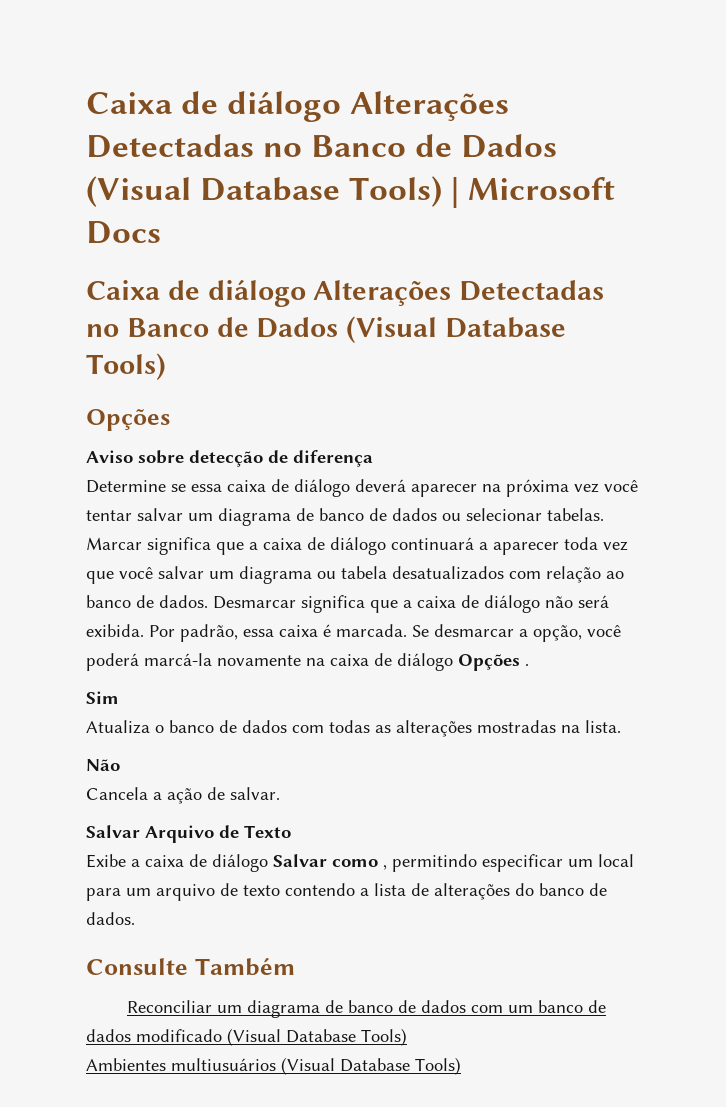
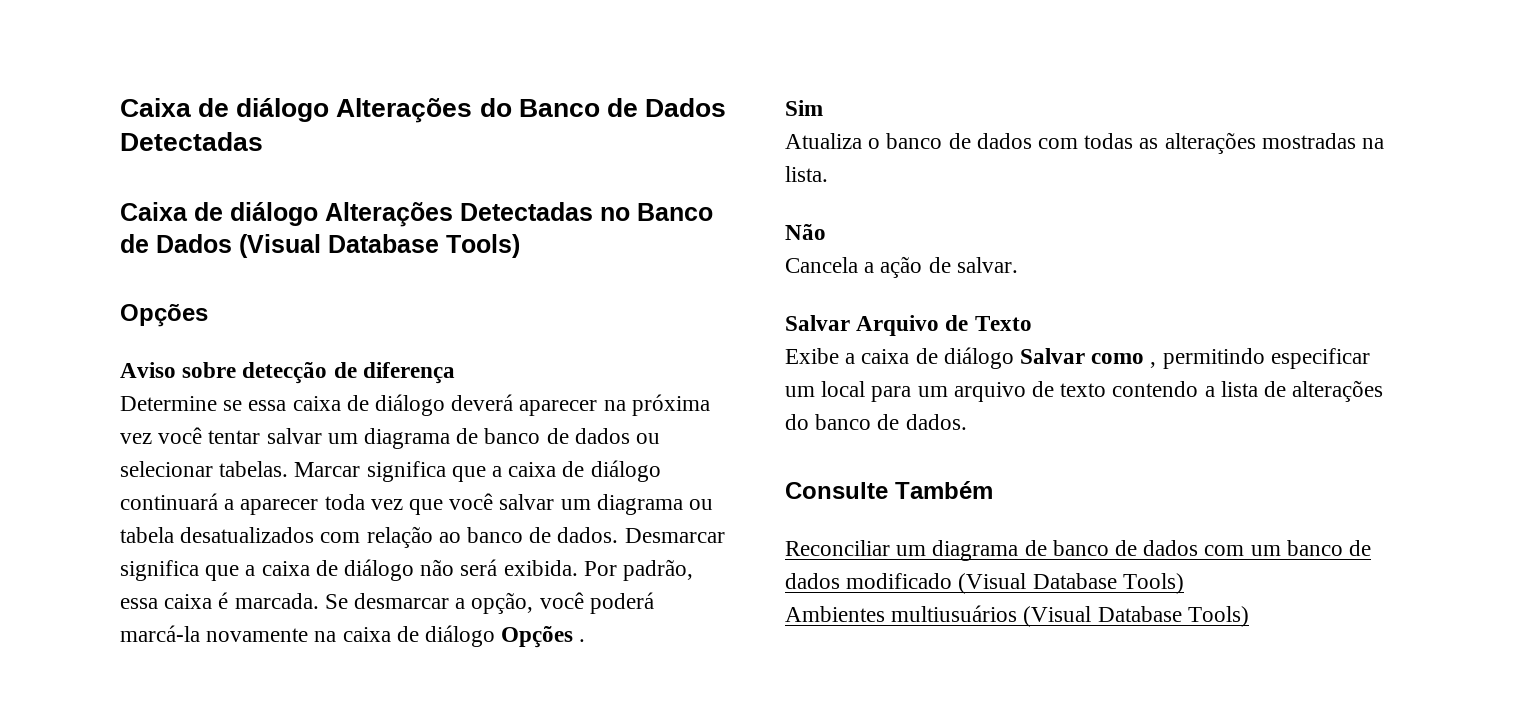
[86,91,510,122] [86,134,558,158] [86,176,616,208] [86,221,161,244] Caixa de diálogo Alterações Detectadas no Banco de Dados (Visual Database Tools) | Microsoft Docs -> [120,98,727,123] [120,132,263,151] Caixa de diálogo Alterações do Banco de Dados Detectadas

